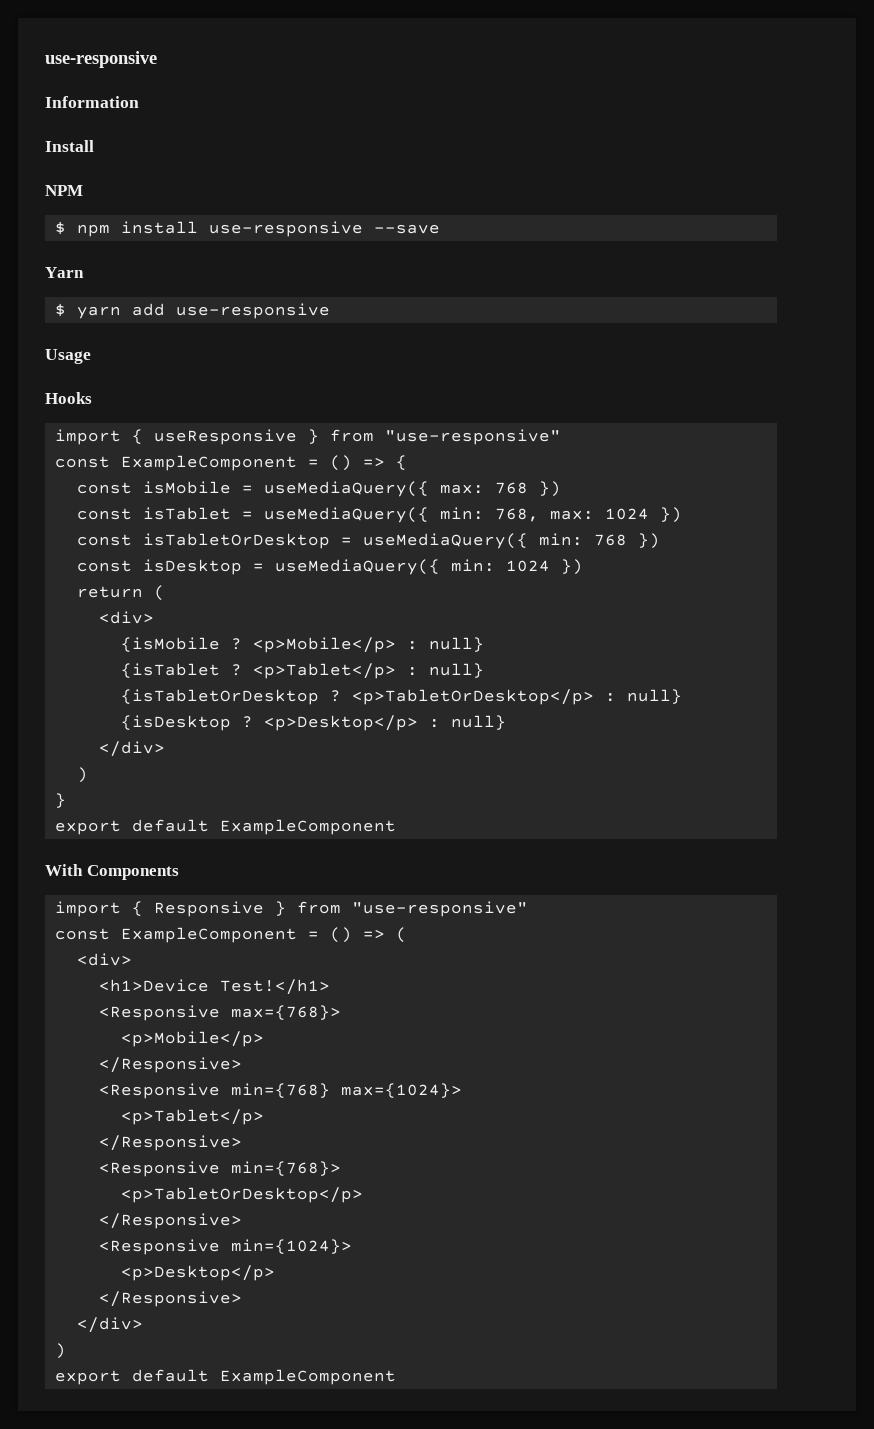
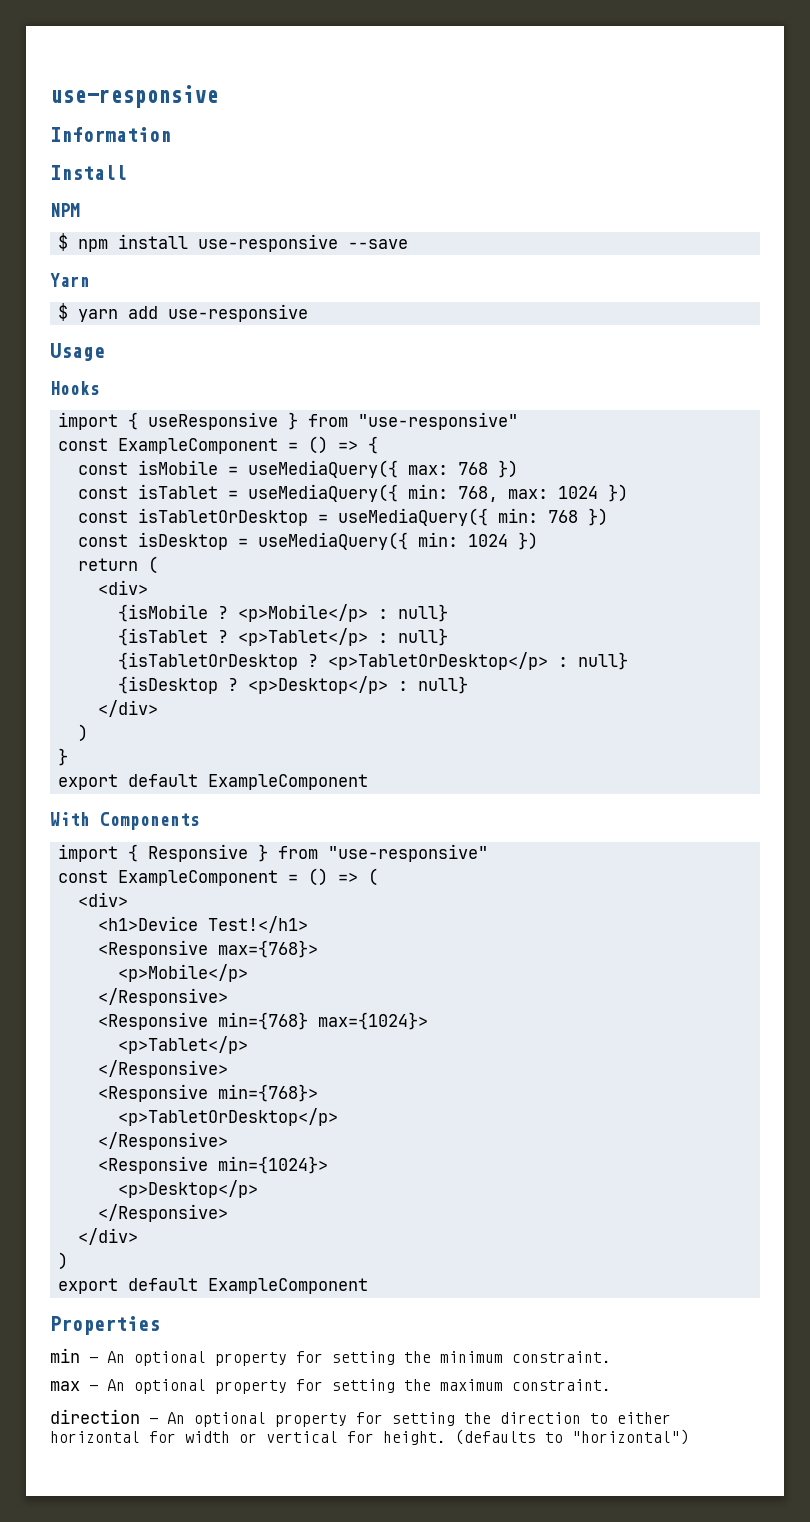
(396, 1377) none -> [50,1316,160,1335] [50,1348,611,1366] [50,1379,611,1394] [50,1409,671,1427] [50,1429,689,1445] // Properties // min - An optional property for setting the minimum constraint. // max - An optional property for setting the maximum constraint. // direction - An optional property for setting the direction to either horizontal for width or vertical for height. (defaults to "horizontal")

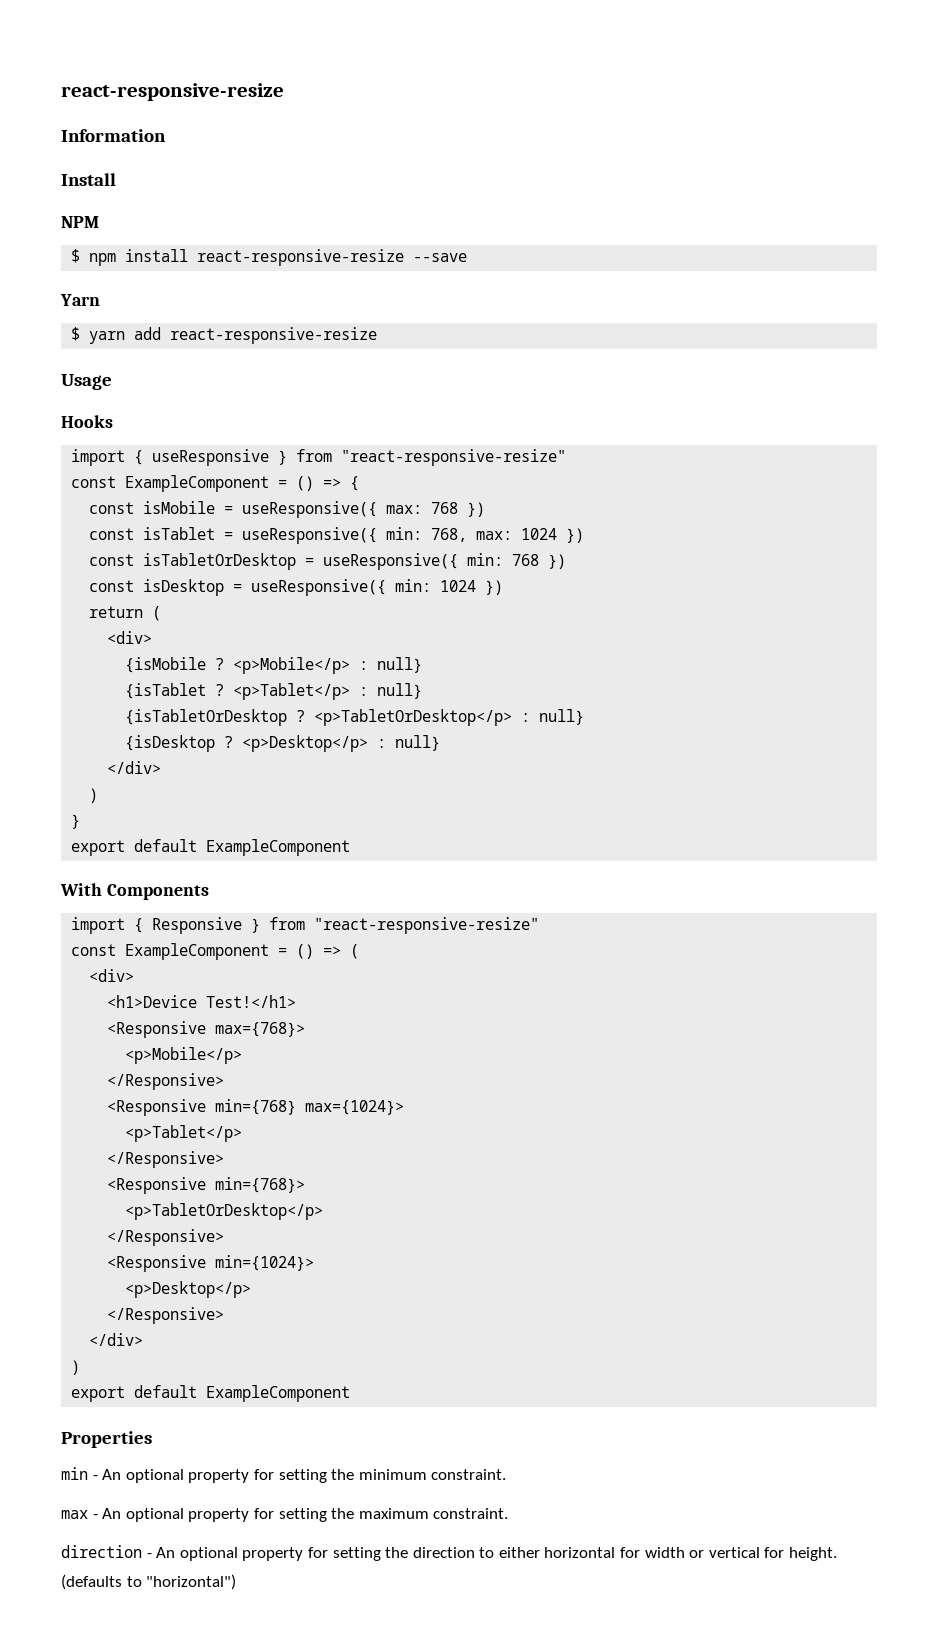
[50,85,218,108] use-responsive -> [61,83,284,101] react-responsive-resize
[197,234,338,252] use-responsive -> [197,249,405,266] react-responsive-resize
[167,304,308,322] use-responsive -> [170,327,378,344] react-responsive-resize
[357,412,518,430] "use-responsive" -> [341,449,567,466] "react-responsive-resize"
[247,460,398,478] useMediaQuery({ -> [242,501,378,518] useResponsive({
[247,484,398,502] useMediaQuery({ -> [242,527,378,544] useResponsive({
[337,508,488,526] useMediaQuery({ -> [323,553,459,570] useResponsive({
[257,532,408,550] useMediaQuery({ -> [251,579,387,596] useResponsive({
[327,844,488,862] "use-responsive" -> [314,917,540,934] "react-responsive-resize"

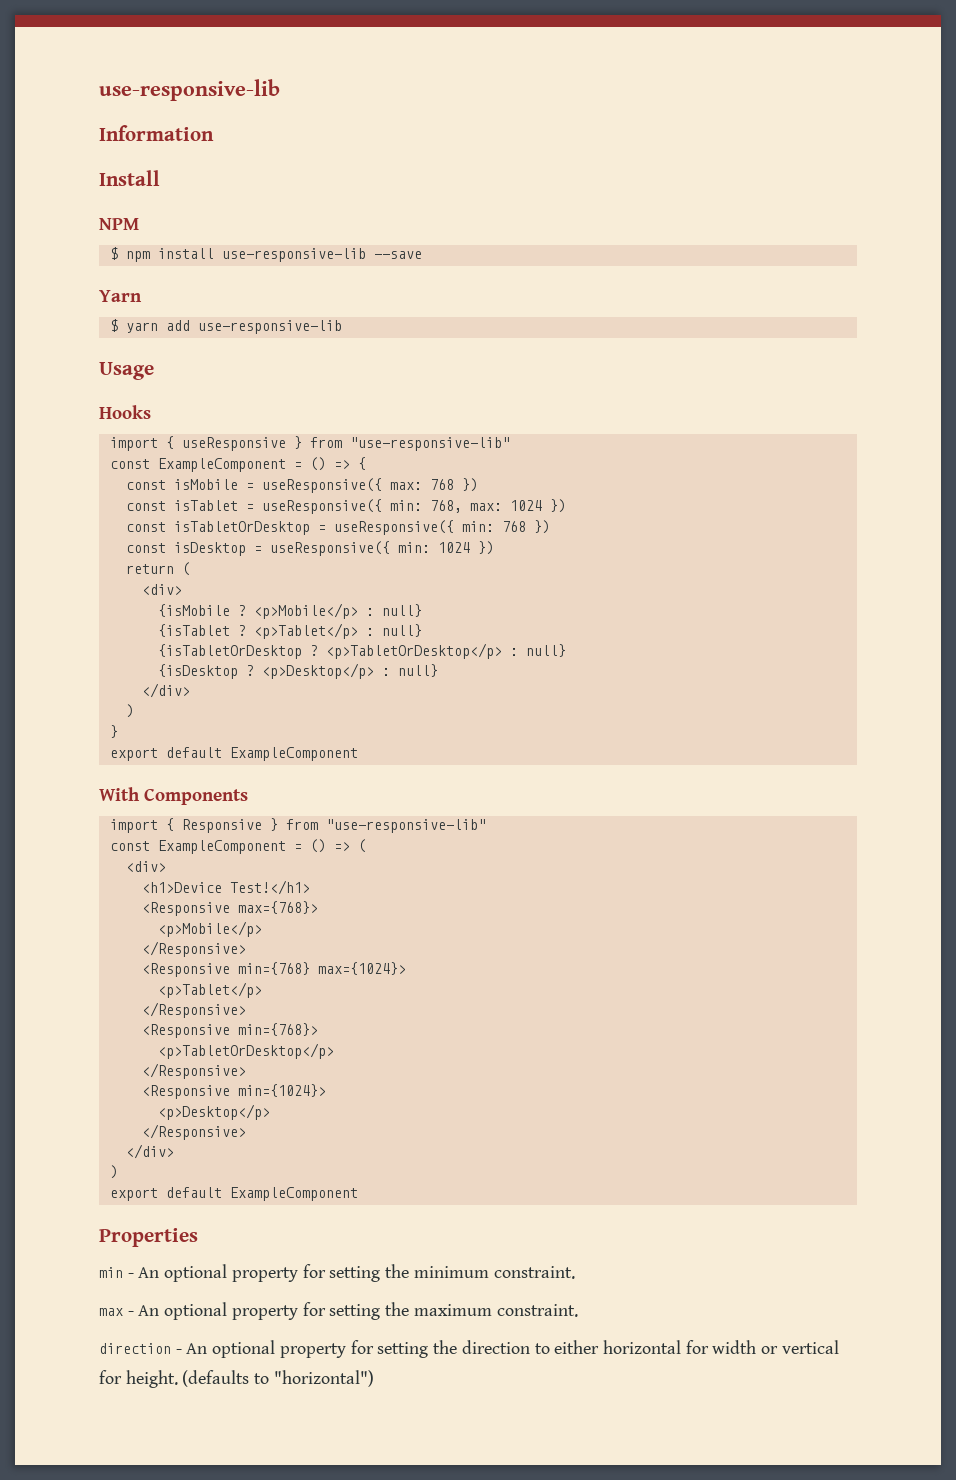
[61,83,284,101] react-responsive-resize -> [99,79,280,101] use-responsive-lib
[197,249,405,266] react-responsive-resize -> [221,248,366,262] use-responsive-lib
[170,327,378,344] react-responsive-resize -> [197,320,342,334] use-responsive-lib
[341,449,567,466] "react-responsive-resize" -> [349,437,510,451] "use-responsive-lib"
[314,917,540,934] "react-responsive-resize" -> [325,819,486,833] "use-responsive-lib"

